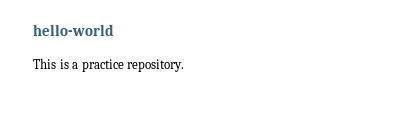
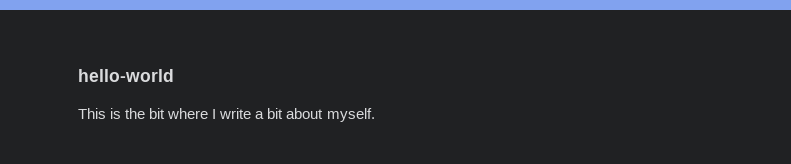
[72,59,185,72] a practice repository. -> [125,108,375,122] the bit where I write a bit about myself.

